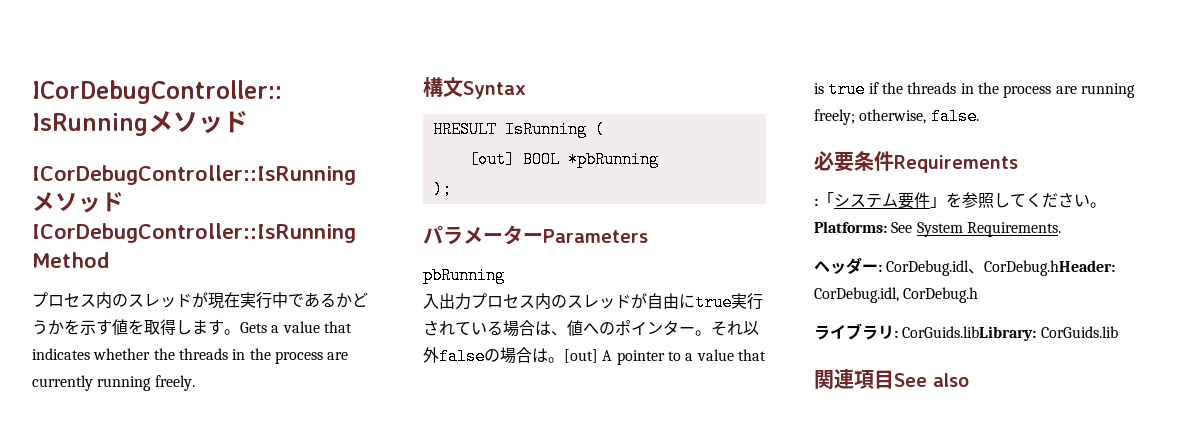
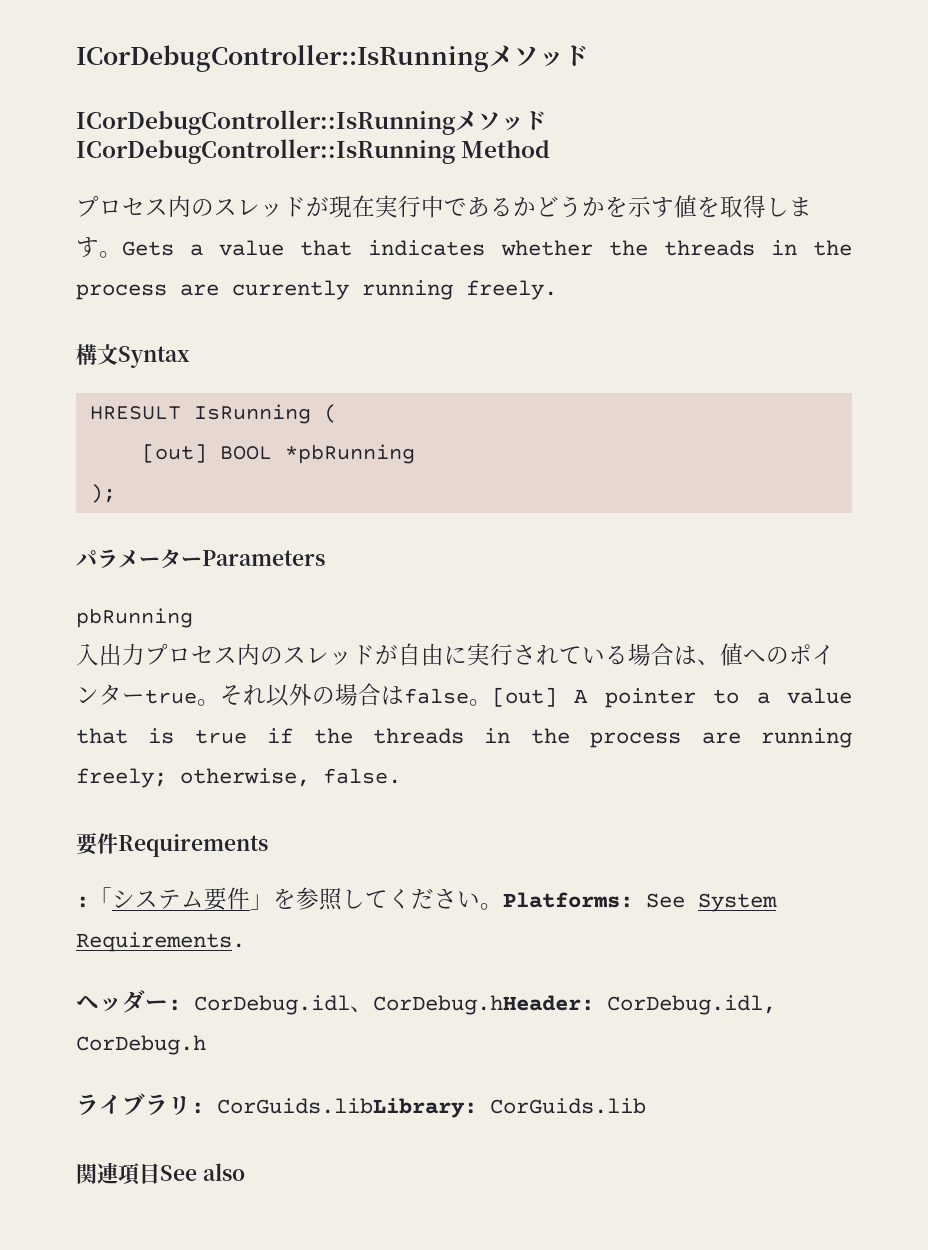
[695,294,732,311] true -> (467, 655) none
(695, 330) none -> [145,690,197,704] true
[439,348,485,365] false -> (312, 694) none
(548, 355) none -> [404,688,469,704] false
[814,151,874,172] 必要条 -> [76,832,98,855] 要

